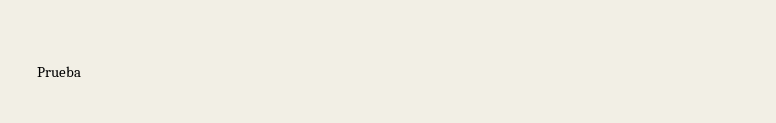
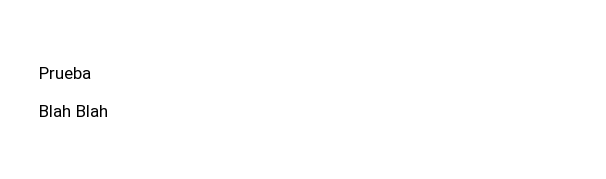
(81, 71) none -> [39,105,108,117] // Blah Blah

